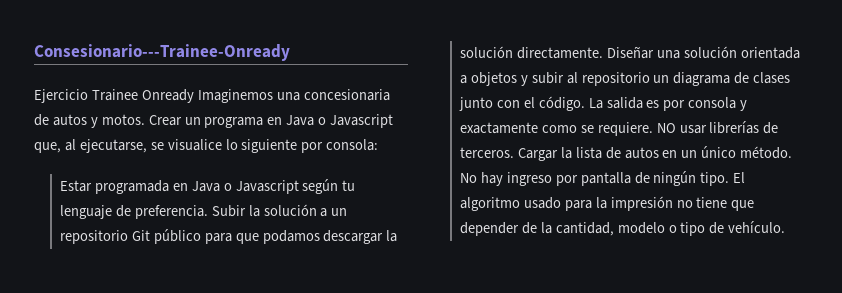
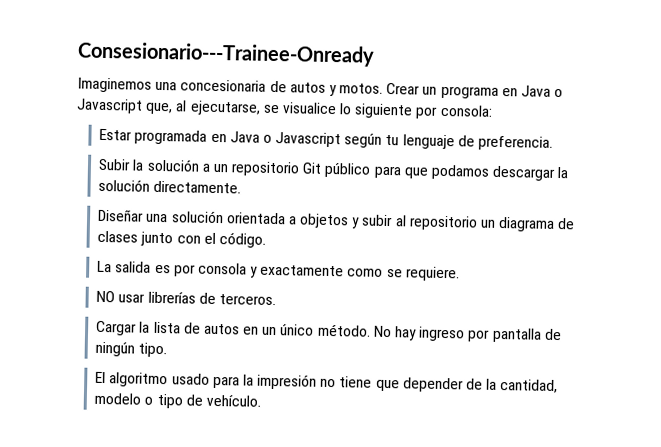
[34,89,194,103] Ejercicio Trainee Onready -> (375, 54) none
(208, 212) none -> (553, 143) //
(603, 53) none -> (242, 187) //
(585, 103) none -> (266, 240) //
(653, 129) none -> (460, 274) //
(514, 152) none -> (276, 300) //
(730, 179) none -> (168, 350) //

